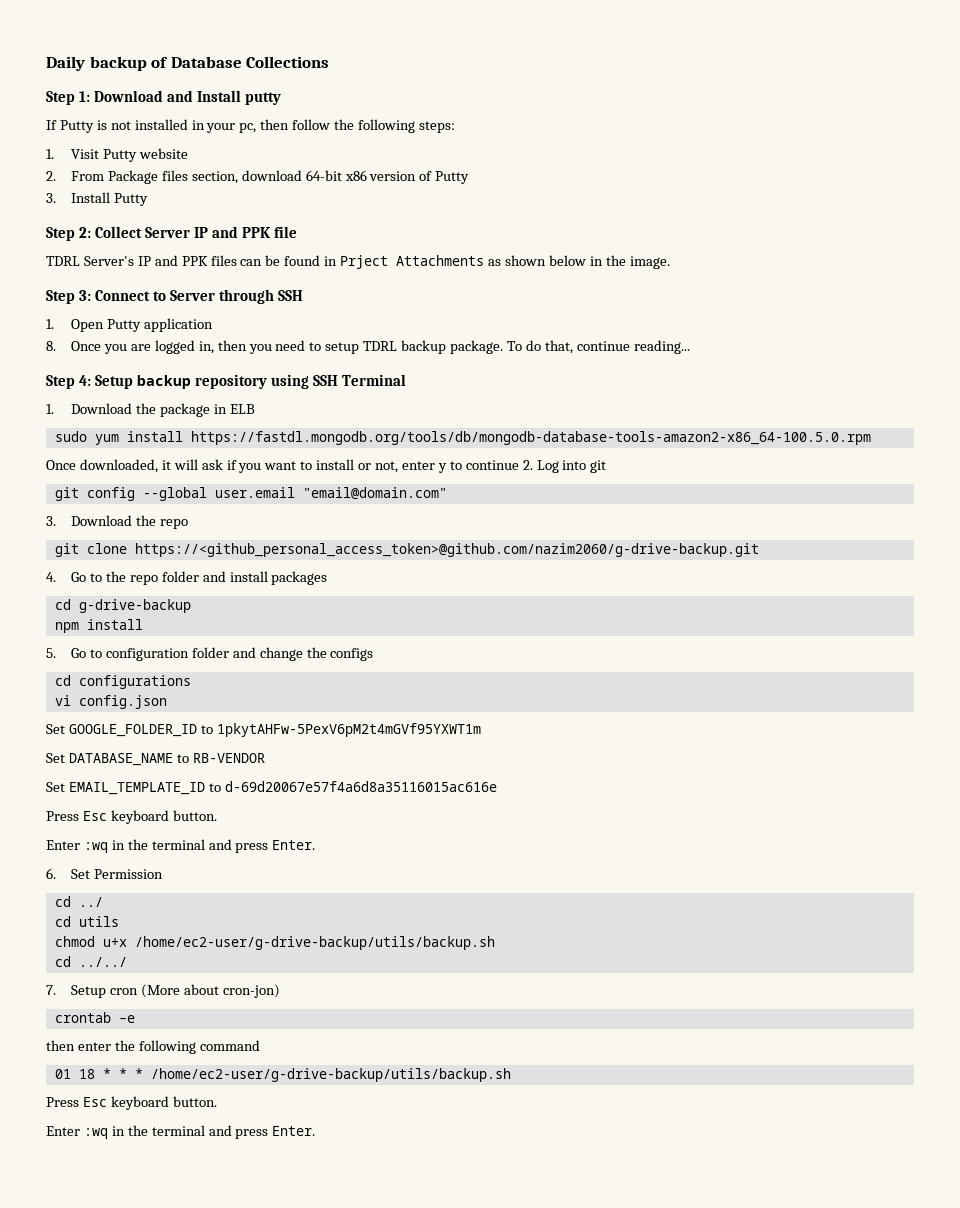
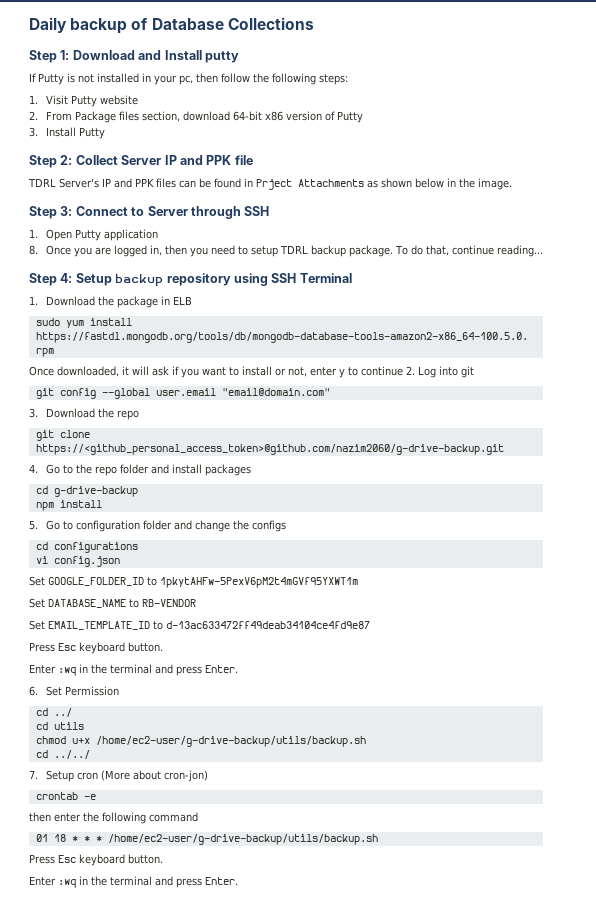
[224,781,497,792] d-69d20067e57f4a6d8a35116015ac616e -> [166,621,370,629] d-13ac633472ff49deab34104ce4fd9e87

